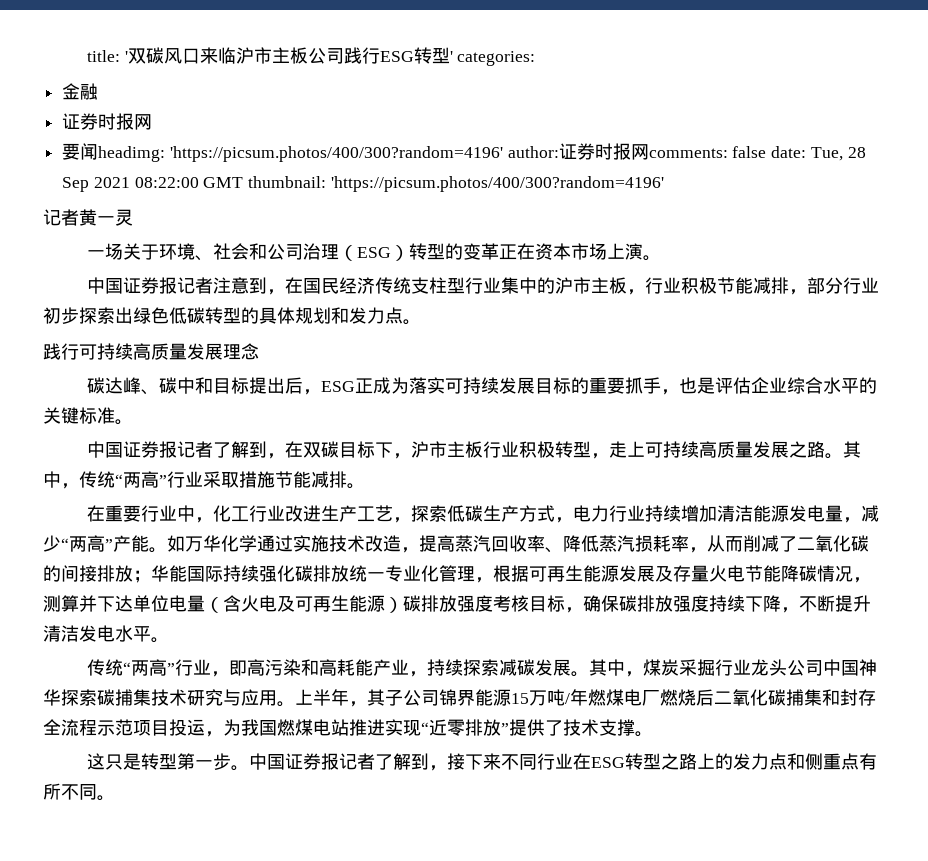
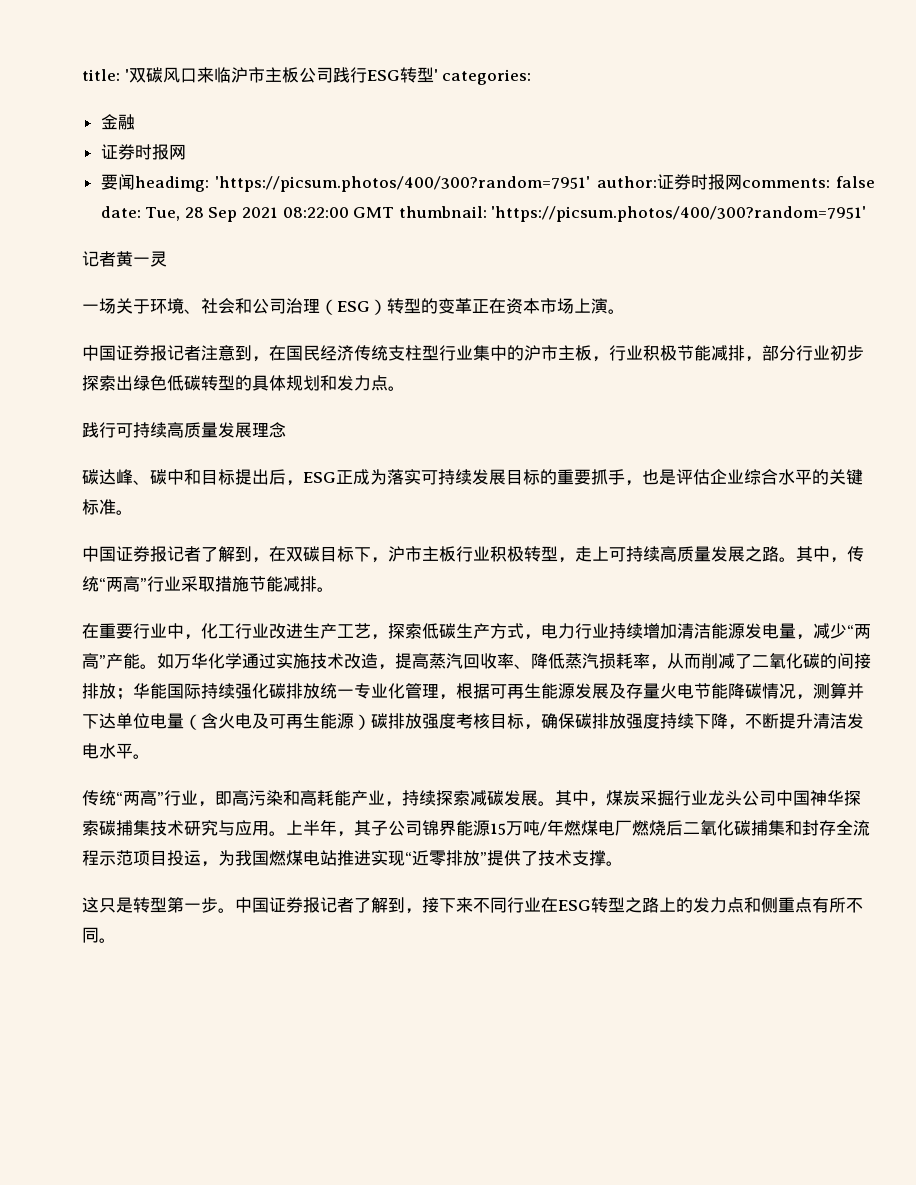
[169,146,503,162] 'https://picsum.photos/400/300?random=4196' -> [215,176,591,192] 'https://picsum.photos/400/300?random=7951'
[330,176,664,192] 'https://picsum.photos/400/300?random=4196' -> [491,206,867,222] 'https://picsum.photos/400/300?random=7951'

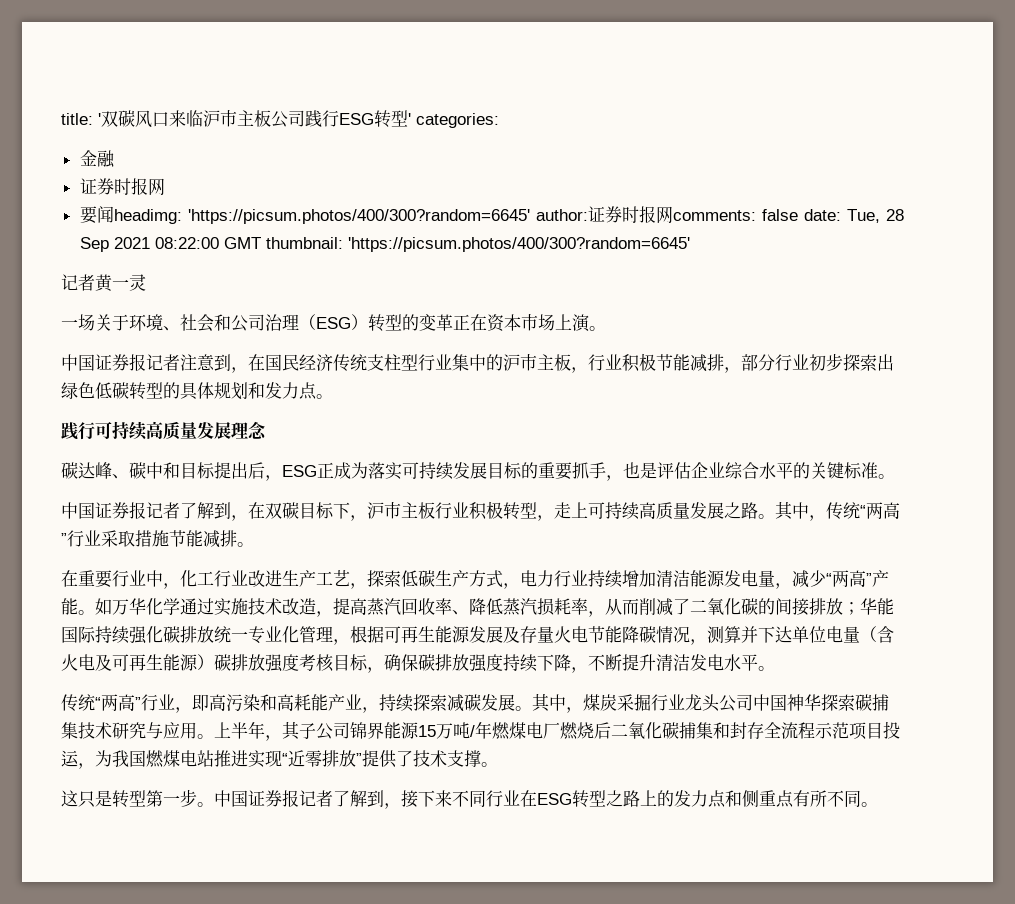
[215,176,591,192] 'https://picsum.photos/400/300?random=7951' -> [187,209,530,224] 'https://picsum.photos/400/300?random=6645'
[491,206,867,222] 'https://picsum.photos/400/300?random=7951' -> [347,237,690,252] 'https://picsum.photos/400/300?random=6645'

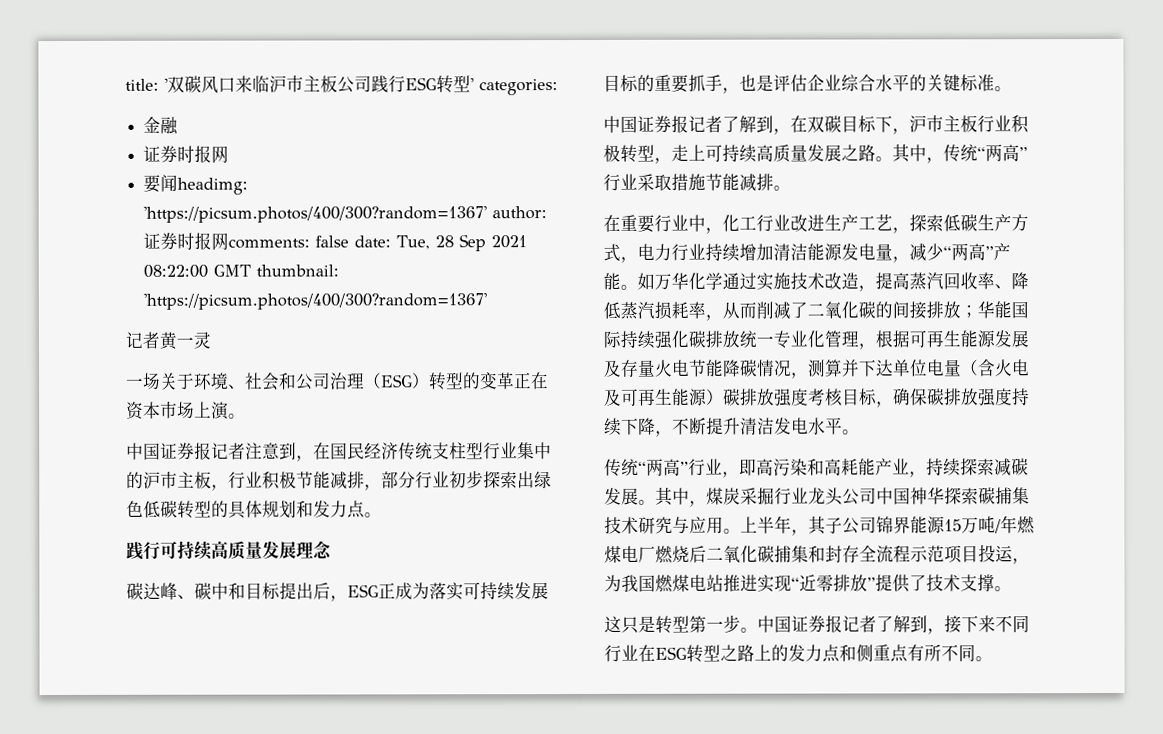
[187,209,530,224] 'https://picsum.photos/400/300?random=6645' -> [143,206,488,223] 'https://picsum.photos/400/300?random=1367'
[347,237,690,252] 'https://picsum.photos/400/300?random=6645' -> [143,293,488,310] 'https://picsum.photos/400/300?random=1367'

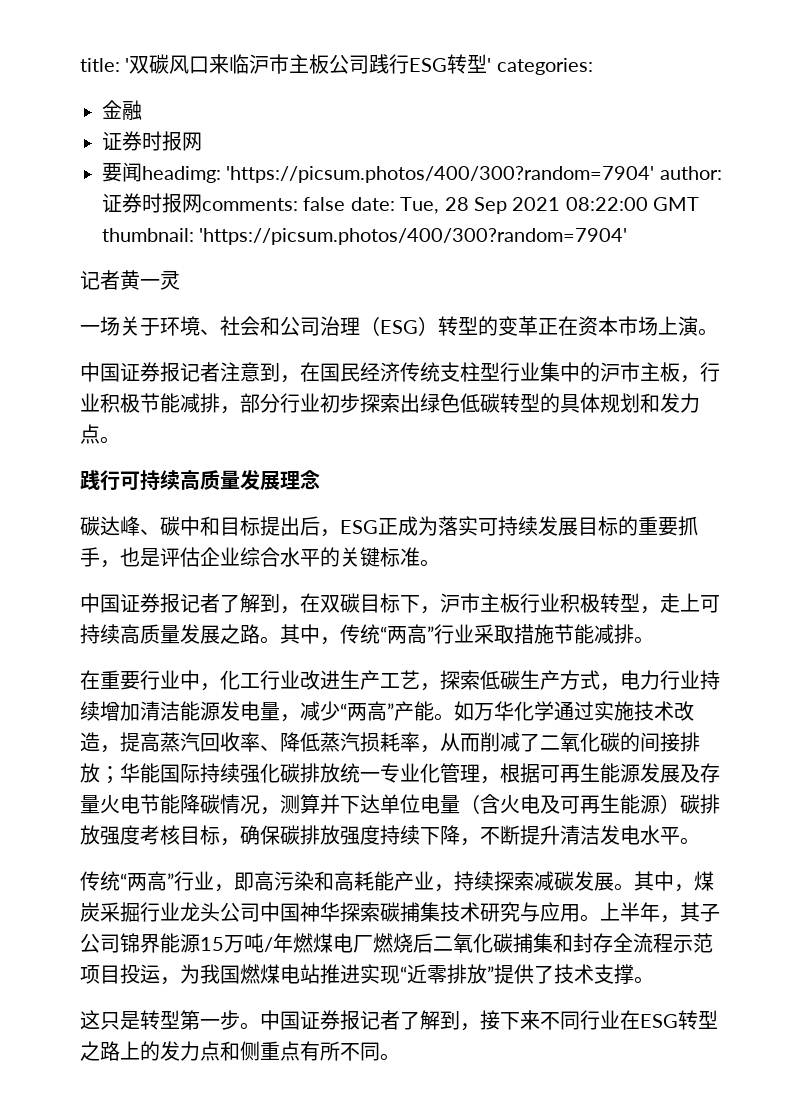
[143,206,488,223] 'https://picsum.photos/400/300?random=1367' -> [226,166,655,183] 'https://picsum.photos/400/300?random=7904'
[143,293,488,310] 'https://picsum.photos/400/300?random=1367' -> [199,228,628,245] 'https://picsum.photos/400/300?random=7904'

